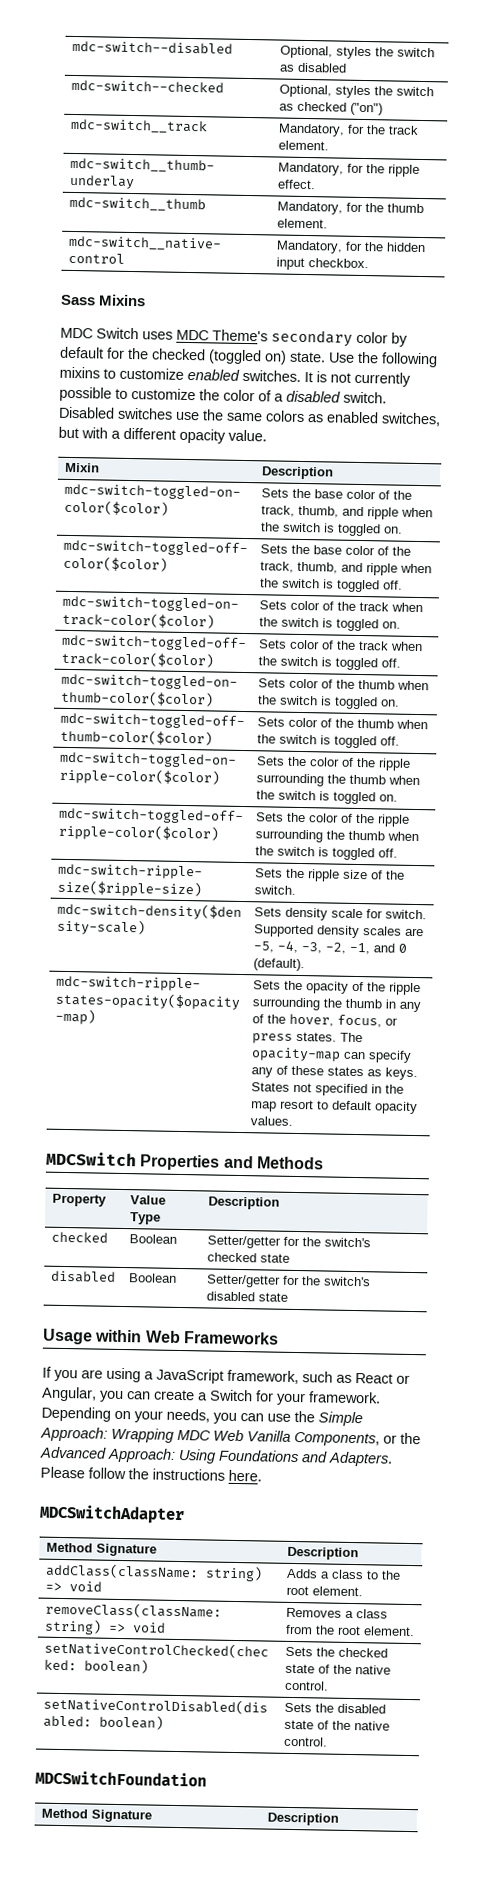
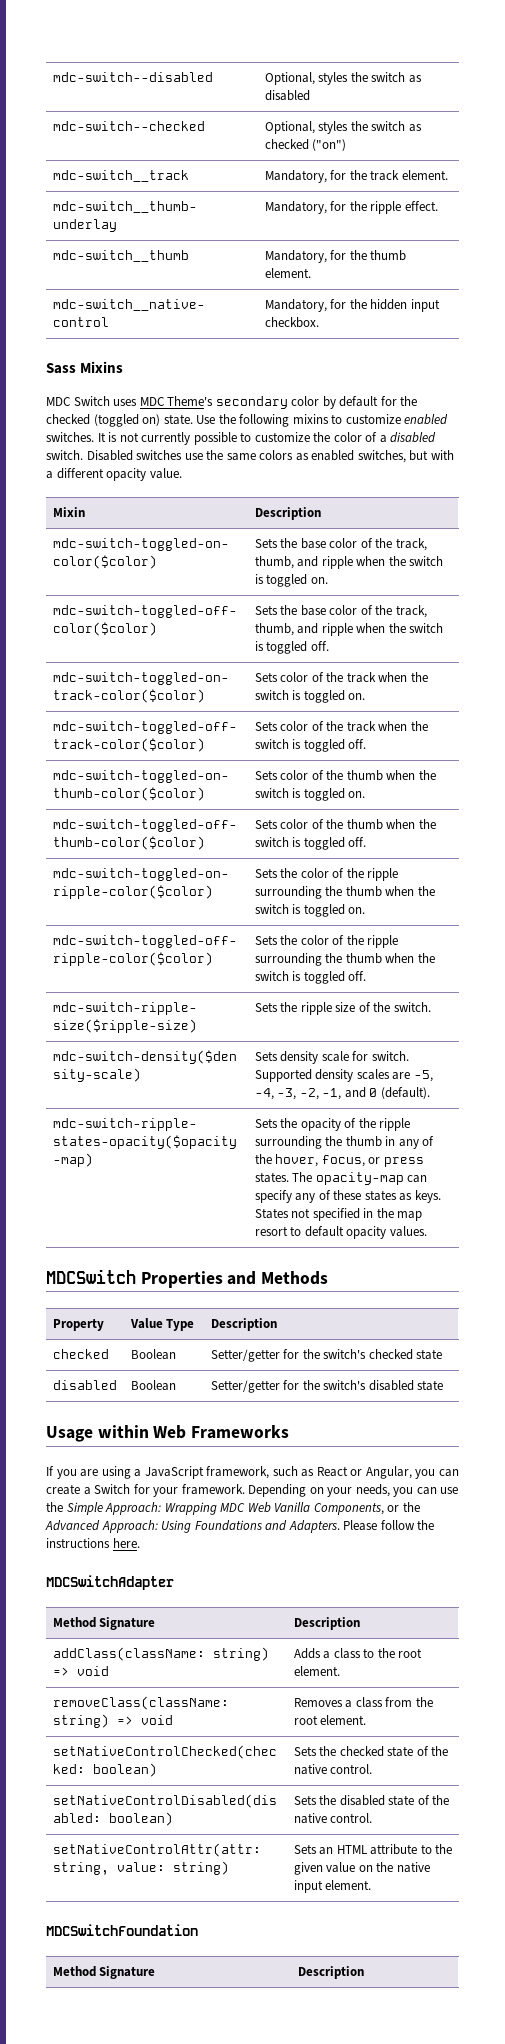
(328, 1741) none -> [52,1843,261,1857] [52,1861,229,1875] [293,1844,453,1855] [293,1862,430,1875] [293,1880,372,1893] // setNativeControlAttr(attr: string, value: string) | Sets an HTML attribute to the given value on the native input element.

